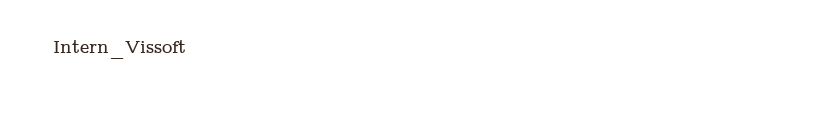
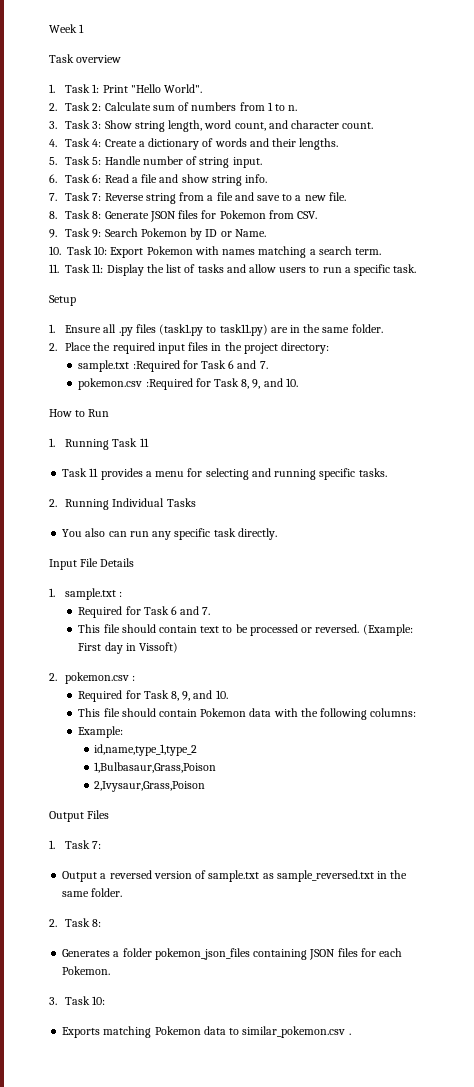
[53,40,186,59] Intern_Vissoft -> [49,24,85,33] [49,54,122,63] [49,84,203,93] [49,102,298,111] [49,120,374,132] [49,138,339,150] [49,156,262,168] [49,174,268,186] [49,192,346,204] [49,210,318,222] [49,228,266,240] [49,246,382,258] [49,264,417,276] [49,295,76,306] [49,324,383,336] [49,342,330,354] [78,360,268,372] [78,378,298,390] [49,409,110,417] [49,438,149,450] [62,468,387,480] [49,498,196,510] [62,528,277,540] [49,558,135,570] [49,588,123,600] [78,606,211,618] [78,624,413,636] [78,642,179,654] [49,672,136,684] [78,690,228,702] [78,708,417,720] [78,726,124,738] [94,744,198,756] [94,762,217,773] [94,781,206,792] [49,810,110,822] [49,840,102,849] [62,870,408,882] [62,888,123,897] [49,918,102,927] [62,948,403,960] [62,966,111,975] [49,996,106,1005] [62,1026,351,1038] Week 1 // Task overview // 1. Task 1: Print "Hello World". // 2. Task 2: Calculate sum of numbers from 1 to n. // 3. Task 3: Show string length, word count, and character count. // 4. Task 4: Create a dictionary of words and their lengths. // 5. Task 5: Handle number of string input. // 6. Task 6: Read a file and show string info. // 7. Task 7: Reverse string from a file and save to a new file. // 8. Task 8: Generate JSON files for Pokemon from CSV. // 9. Task 9: Search Pokemon by ID or Name. // 10. Task 10: Export Pokemon with names matching a search term. // 11. Task 11: Display the list of tasks and allow users to run a specific task. // Setup // 1. Ensure all .py files (task1.py to task11.py) are in the same folder. // 2. Place the required input files in the project directory: // sample.txt :Required for Task 6 and 7. // pokemon.csv :Required for Task 8, 9, and 10. // How to Run // 1. Running Task 11 // Task 11 provides a menu for selecting and running specific tasks. // 2. Running Individual Tasks // You also can run any specific task directly. // Input File Details // 1. sample.txt : // Required for Task 6 and 7. // This file should contain text to be processed or reversed. (Example: First day in Vissoft) // 2. pokemon.csv : // Required for Task 8, 9, and 10. // This file should contain Pokemon data with the following columns: // Example: // id,name,type_1,type_2 // 1,Bulbasaur,Grass,Poison // 2,Ivysaur,Grass,Poison // Output Files // 1. Task 7: // Output a reversed version of sample.txt as sample_reversed.txt in the same folder. // 2. Task 8: // Generates a folder pokemon_json_files containing JSON files for each Pokemon. // 3. Task 10: // Exports matching Pokemon data to similar_pokemon.csv .

